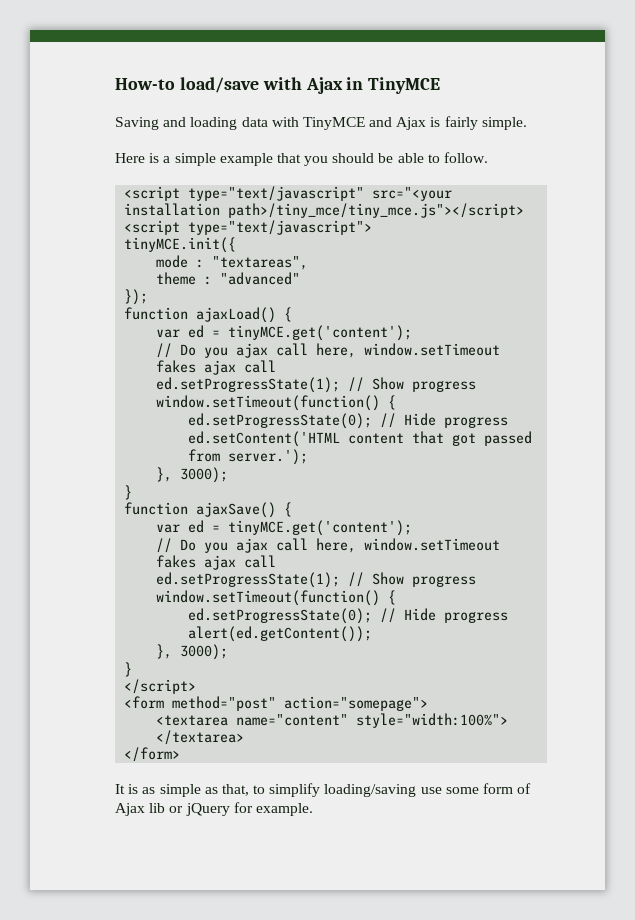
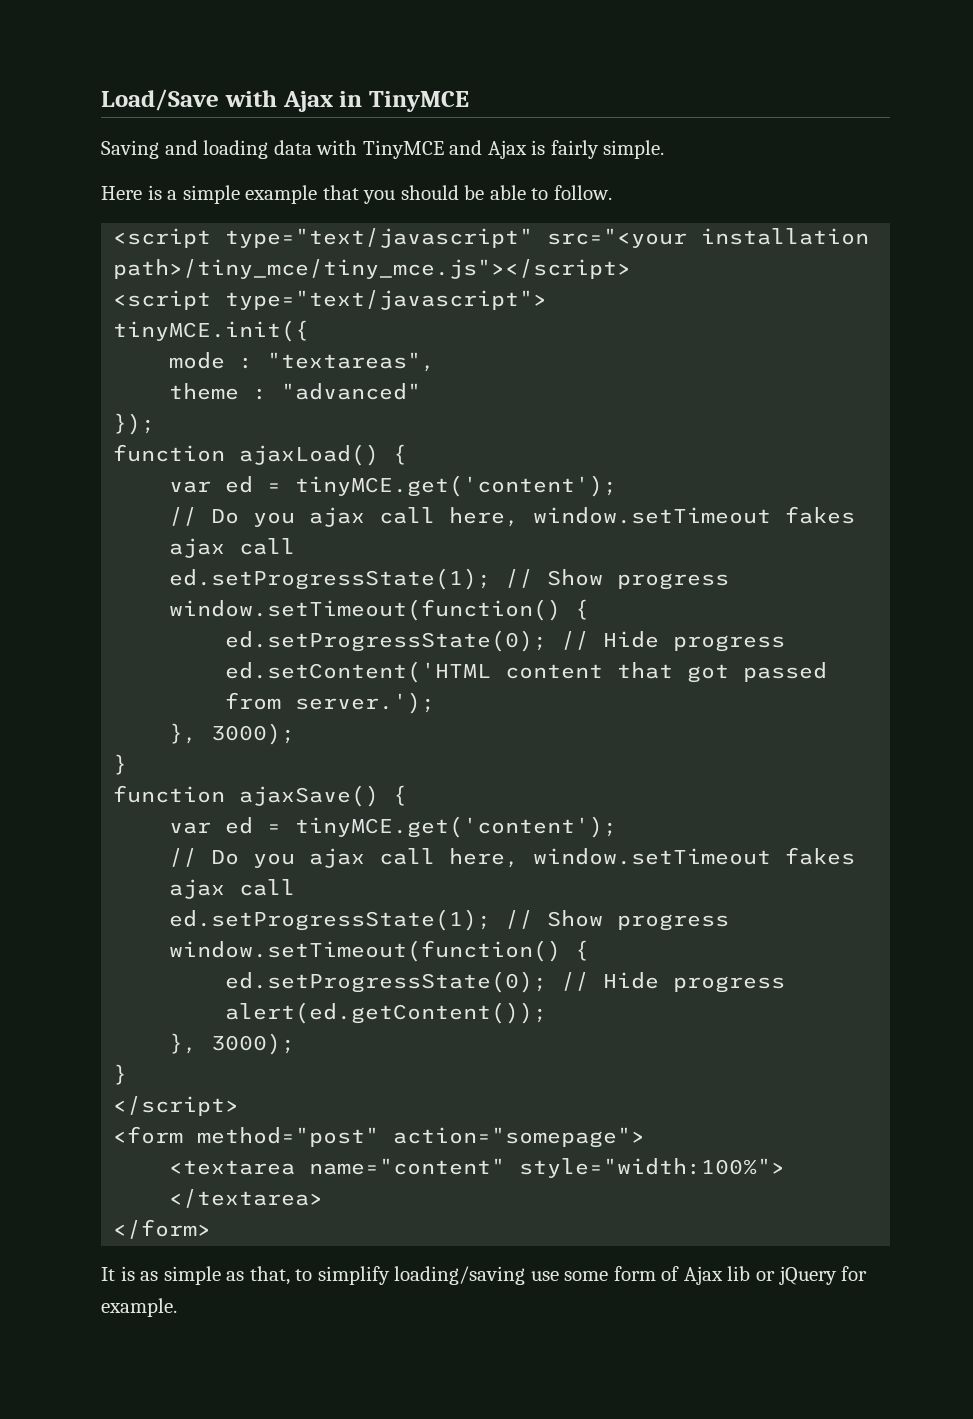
[115,77,259,93] How-to load/save -> [101,89,219,111] Load/Save

